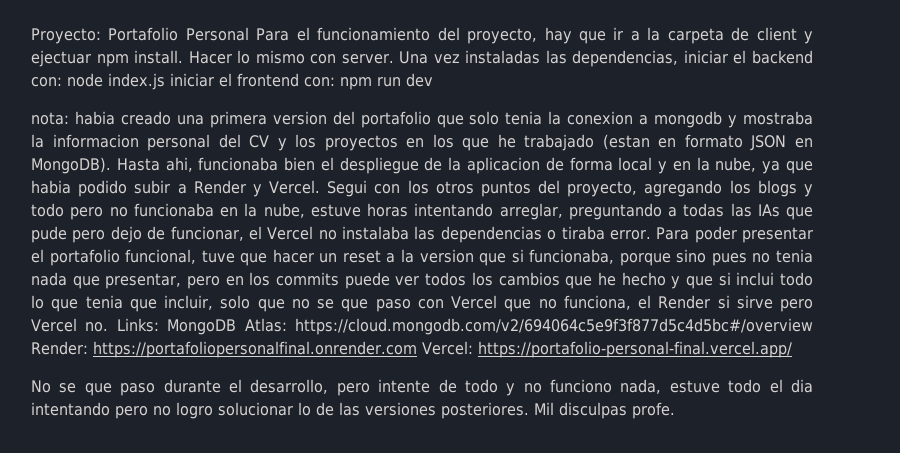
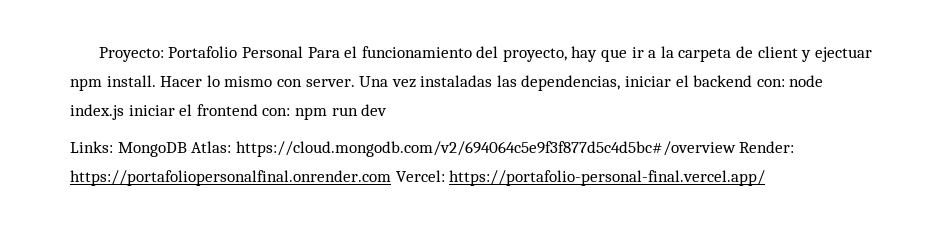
[31,111,813,128] [31,134,813,151] [31,157,814,174] [31,180,813,197] [31,203,813,220] [31,226,813,243] [31,249,813,266] [31,272,814,289] [31,295,814,312] [31,318,109,332] nota: habia creado una primera version del portafolio que solo tenia la conexion a mongodb y mostraba la informacion personal del CV y los proyectos en los que he trabajado (estan en formato JSON en MongoDB). Hasta ahi, funcionaba bien el despliegue de la aplicacion de forma local y en la nube, ya que habia podido subir a Render y Vercel. Segui con los otros puntos del proyecto, agregando los blogs y todo pero no funcionaba en la nube, estuve horas intentando arreglar, preguntando a todas las IAs que pude pero dejo de funcionar, el Vercel no instalaba las dependencias o tiraba error. Para poder presentar el portafolio funcional, tuve que hacer un reset a la version que si funcionaba, porque sino pues no tenia nada que presentar, pero en los commits puede ver todos los cambios que he hecho y que si inclui todo lo que tenia que incluir, solo que no se que paso con Vercel que no funciona, el Render si sirve pero Vercel no. -> (388, 110) none
[31,379,814,396] [31,402,675,419] // No se que paso durante el desarrollo, pero intente de todo y no funciono nada, estuve todo el dia intentando pero no logro solucionar lo de las versiones posteriores. Mil disculpas profe. -> (766, 178) none

